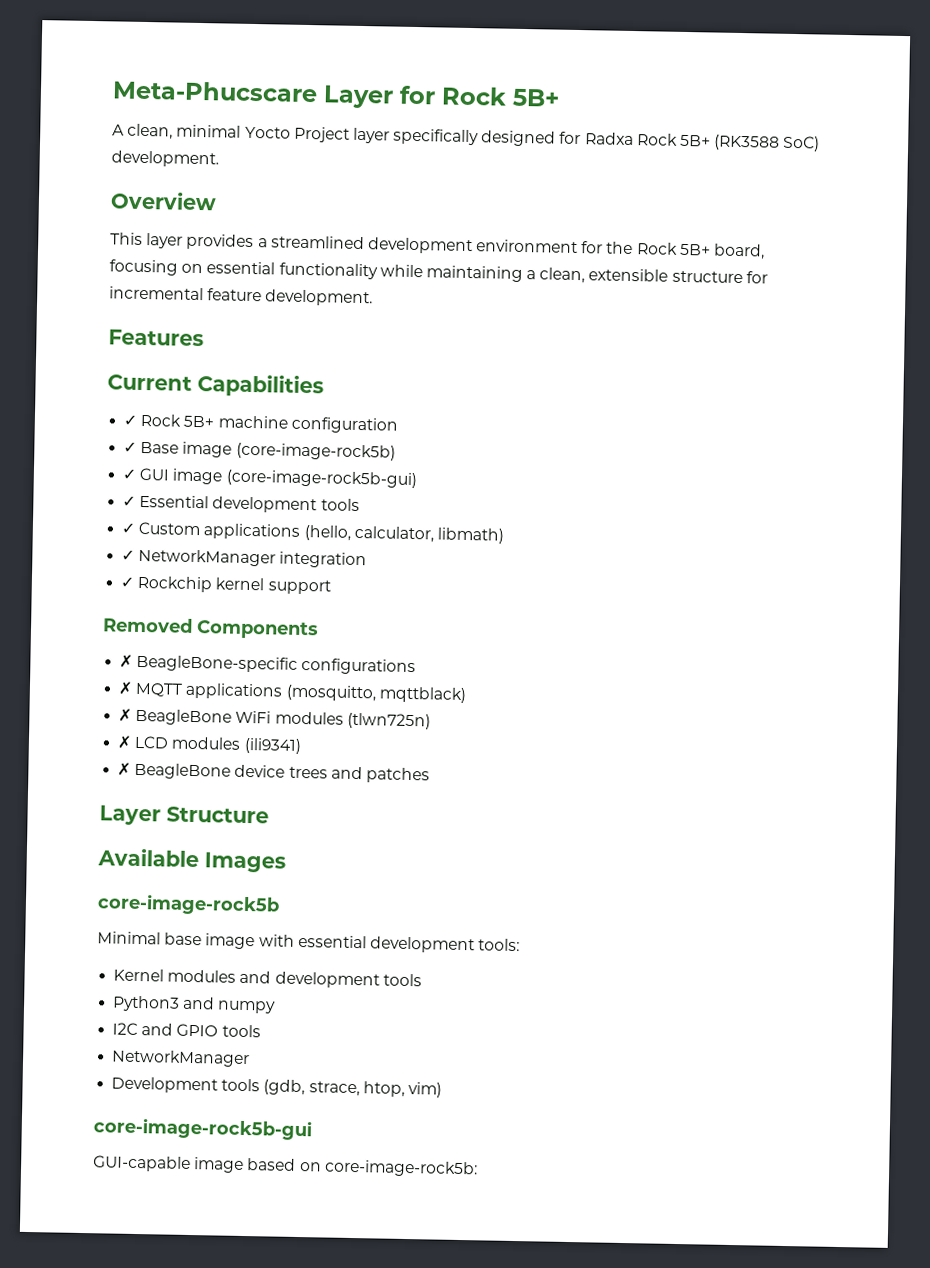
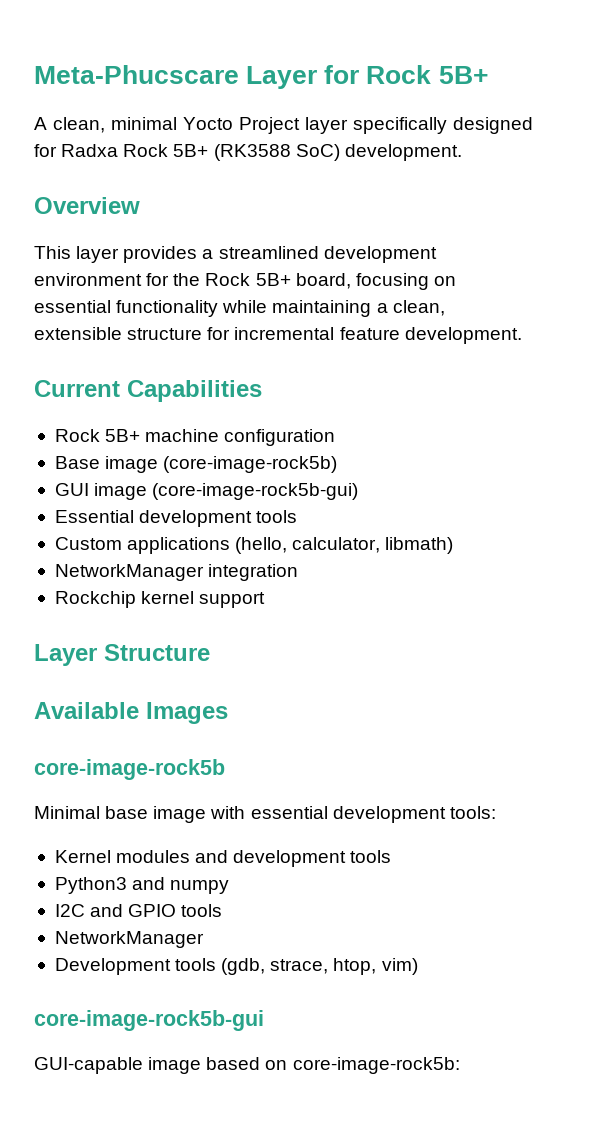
[108,329,204,347] // Features -> (522, 335) none
[123,414,138,426] ✓ -> (262, 391) none
[123,441,138,453] ✓ -> (336, 437) none
[122,468,137,480] ✓ -> (338, 464) none
[122,495,137,507] ✓ -> (359, 491) none
[121,522,136,534] ✓ -> (298, 516) none
[121,549,136,561] ✓ -> (454, 545) none
[120,576,136,588] ✓ -> (299, 572) none
[102,617,319,640] [119,654,417,676] [118,681,467,704] [118,708,431,730] [117,735,302,754] [117,762,430,784] // Removed Components // ✗ BeagleBone-specific configurations // ✗ MQTT applications (mosquitto, mqttblack) // ✗ BeagleBone WiFi modules (tlwn725n) // ✗ LCD modules (ili9341) // ✗ BeagleBone device trees and patches -> (266, 600) none

